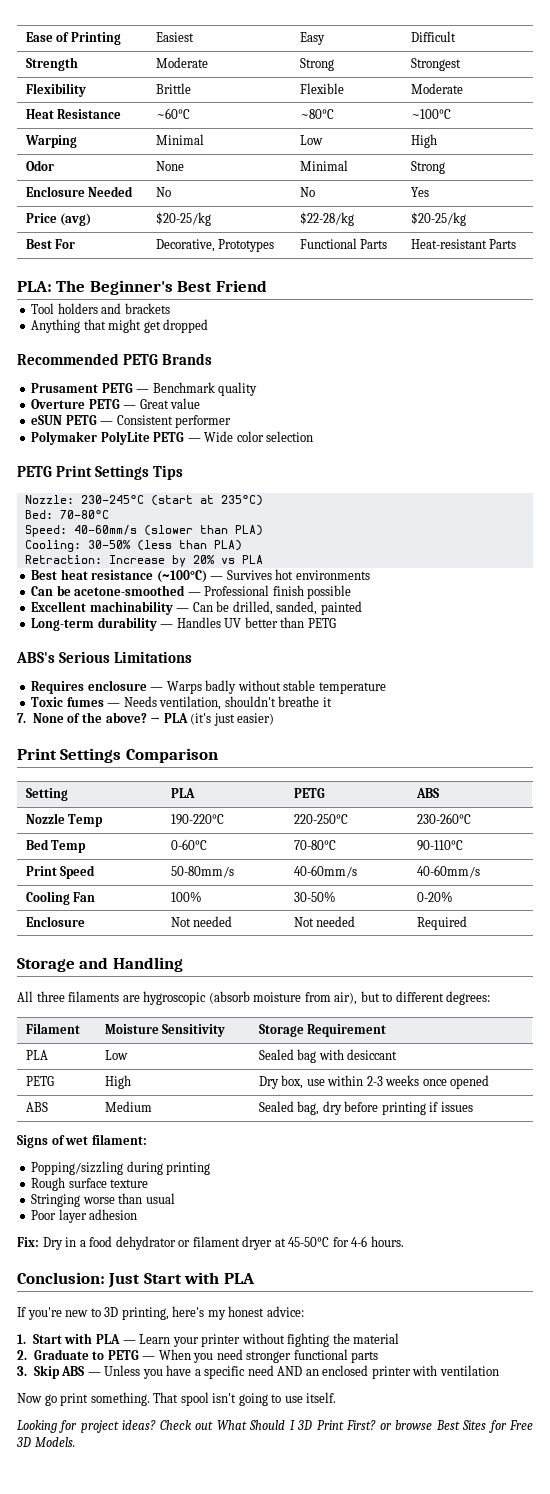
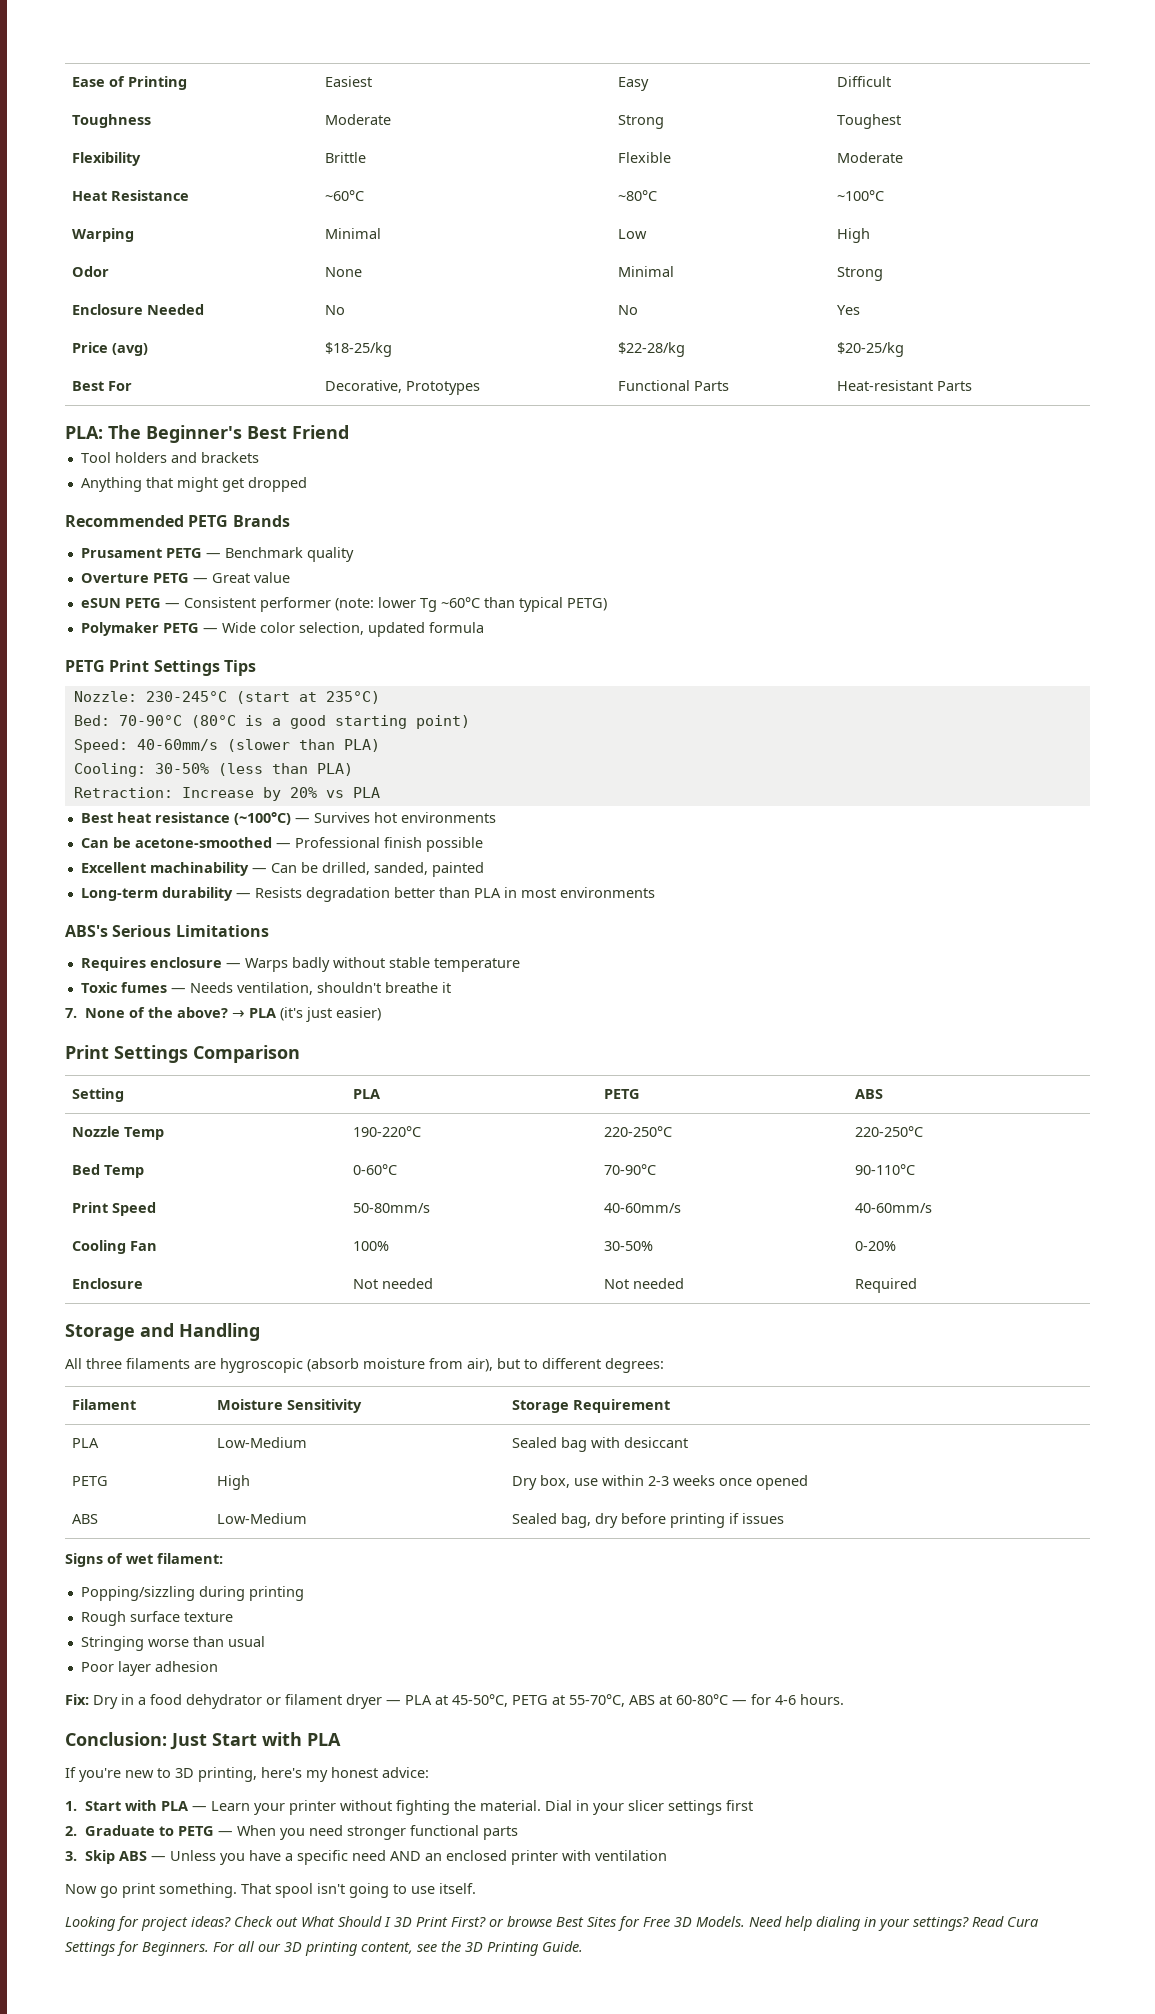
[25,57,78,71] Strength -> [72,114,152,128] Toughness
[410,58,461,71] Strongest -> [837,114,902,129] Toughest
[155,212,211,226] $20-25/kg -> [325,342,393,357] $18-25/kg
(232, 421) none -> [334,597,607,612] (note: lower Tg ~60°C than typical PETG)
[100,431,150,445] PolyLite -> (159, 629) none
[266,431,314,442] selection -> [298,622,484,637] selection, updated formula
[59,510,109,519] 70-80°C -> [118,715,470,729] 70-90°C (80°C is a good starting point)
[176,617,336,628] Handles UV better than PETG -> [254,887,655,902] Resists degradation better than PLA in most environments
[416,813,471,824] 230-260°C -> [855,1126,924,1137] 220-250°C
[293,840,336,850] 70-80°C -> [604,1164,657,1175] 70-90°C
[104,1050,128,1060] Low -> [217,1437,308,1448] Low-Medium
[104,1101,152,1112] Medium -> [217,1513,308,1524] Low-Medium
[274,1237,330,1247] at 45-50°C -> [386,1694,747,1707] — PLA at 45-50°C, PETG at 55-70°C, ABS at 60-80°C —
[353,1333,400,1344] material -> [480,1800,754,1815] material. Dial in your slicer settings first
(75, 1442) none -> [749,1916,1038,1931] [65,1941,583,1956] Need help dialing in your settings? Read Cura Settings for Beginners. For all our 3D printing content, see the 3D Printing Guide.

